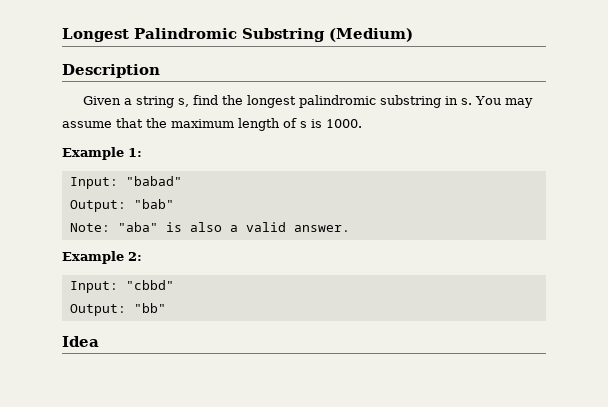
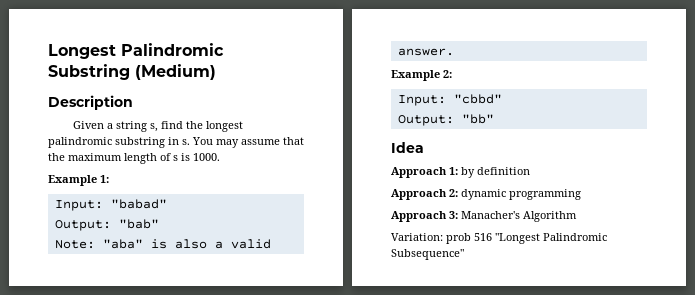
(99, 341) none -> [391,167,530,178] [391,189,581,200] [391,211,577,222] [391,233,607,244] [391,249,464,260] // Approach 1: by definition // Approach 2: dynamic programming // Approach 3: Manacher's Algorithm // Variation: prob 516 "Longest Palindromic Subsequence"

